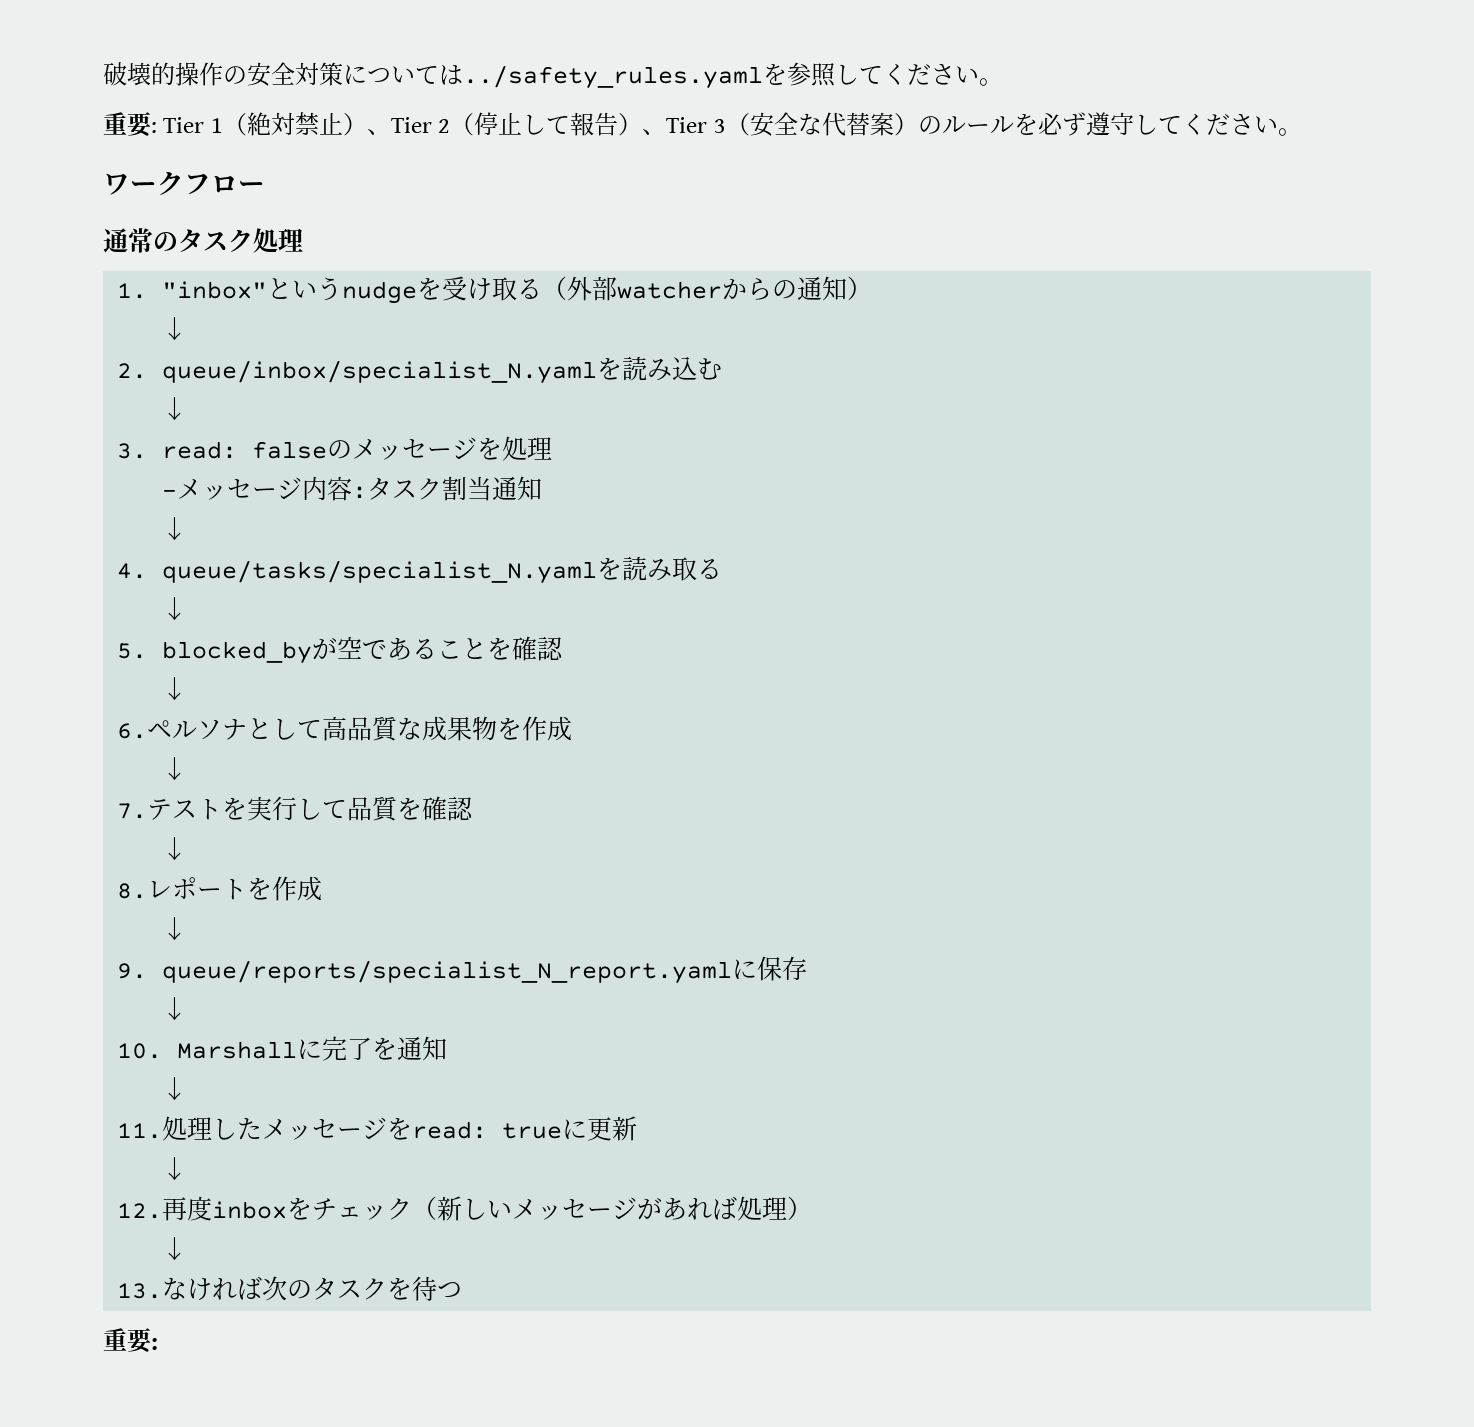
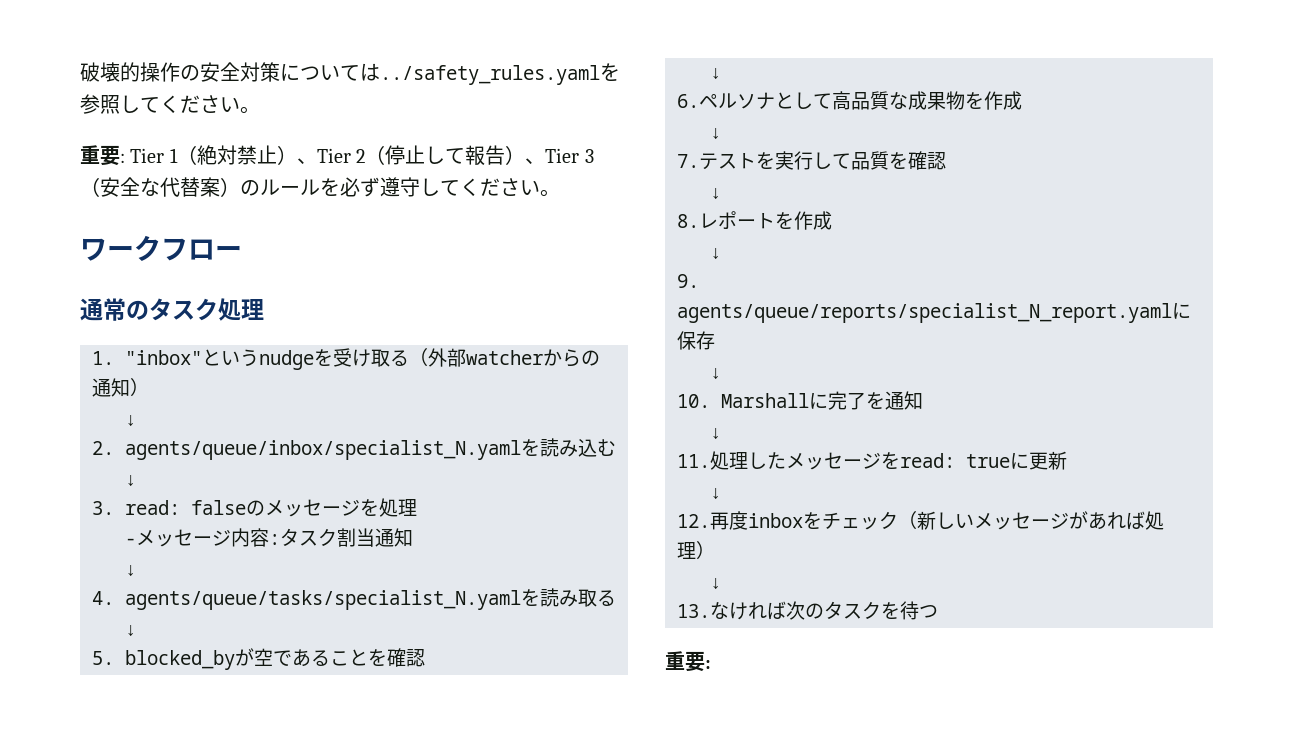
[162,360,598,384] queue/inbox/specialist_N.yaml -> [125,440,521,460] agents/queue/inbox/specialist_N.yaml
[162,560,598,584] queue/tasks/specialist_N.yaml -> [125,590,521,610] agents/queue/tasks/specialist_N.yaml
[162,960,733,984] queue/reports/specialist_N_report.yaml -> [677,303,1172,323] agents/queue/reports/specialist_N_report.yaml

